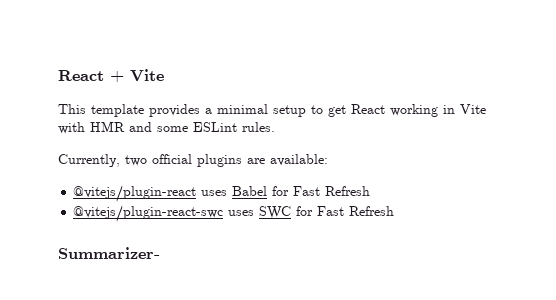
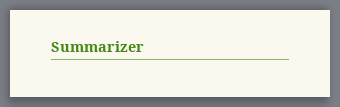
[58,69,164,82] [58,104,486,117] [58,121,275,134] [58,154,328,167] [73,185,371,202] [73,205,395,222] [58,247,160,259] React + Vite // This template provides a minimal setup to get React working in Vite with HMR and some ESLint rules. // Currently, two official plugins are available: // @vitejs/plugin-react uses Babel for Fast Refresh // @vitejs/plugin-react-swc uses SWC for Fast Refresh // Summarizer- -> [51,41,144,52] Summarizer

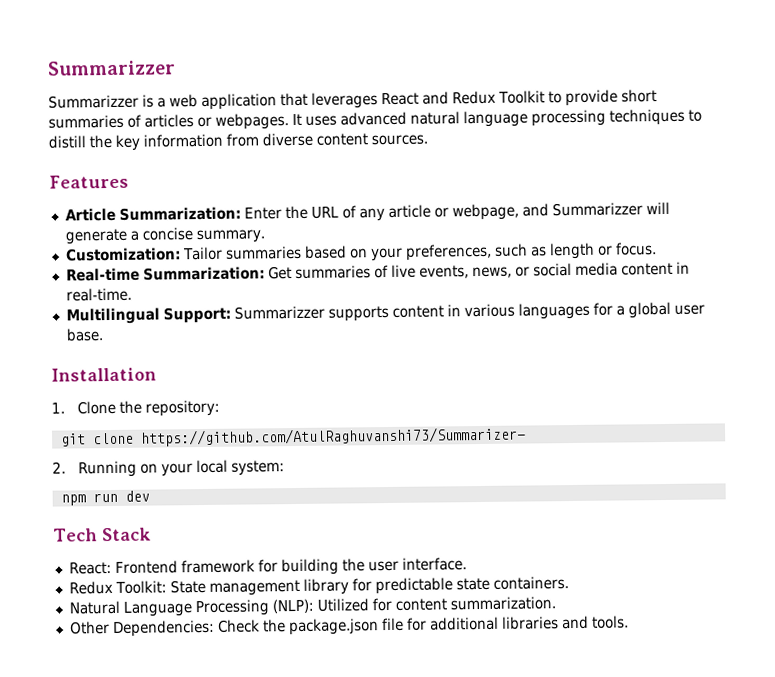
[51,41,144,52] Summarizer -> [47,60,176,76] [48,89,657,110] [48,108,702,130] [48,132,428,151] [49,174,129,189] [64,201,670,222] [64,227,265,245] [65,242,657,262] [65,261,690,282] [65,287,132,302] [65,301,705,325] [65,328,104,342] [51,367,157,382] [51,399,221,417] [60,426,526,447] [52,459,286,478] [60,490,150,506] [53,527,151,542] [68,557,467,576] [68,576,569,596] [68,596,556,617] [69,615,629,637] Summarizzer // Summarizzer is a web application that leverages React and Redux Toolkit to provide short summaries of articles or webpages. It uses advanced natural language processing techniques to distill the key information from diverse content sources. // Features // Article Summarization: Enter the URL of any article or webpage, and Summarizzer will generate a concise summary. // Customization: Tailor summaries based on your preferences, such as length or focus. // Real-time Summarization: Get summaries of live events, news, or social media content in real-time. // Multilingual Support: Summarizzer supports content in various languages for a global user base. // Installation // 1. Clone the repository: // git clone https://github.com/AtulRaghuvanshi73/Summarizer- // 2. Running on your local system: // npm run dev // Tech Stack // React: Frontend framework for building the user interface. // Redux Toolkit: State management library for predictable state containers. // Natural Language Processing (NLP): Utilized for content summarization. // Other Dependencies: Check the package.json file for additional libraries and tools.

